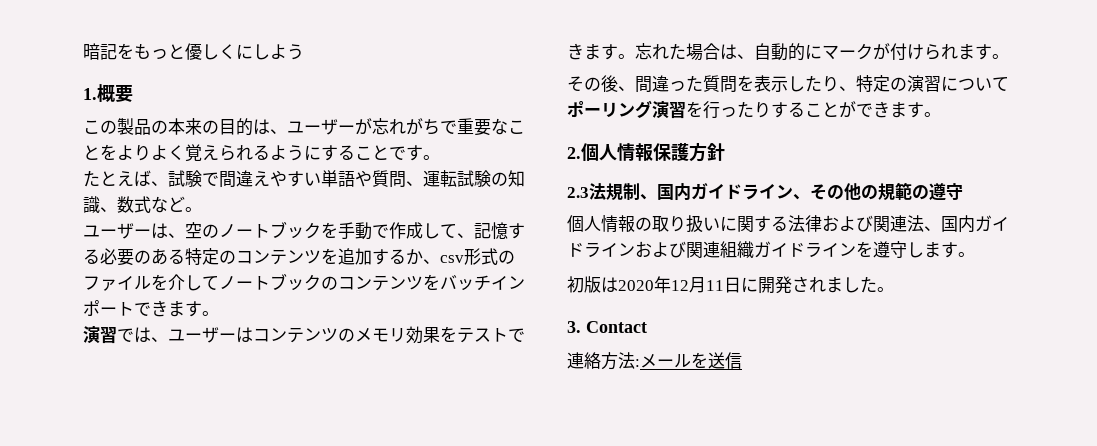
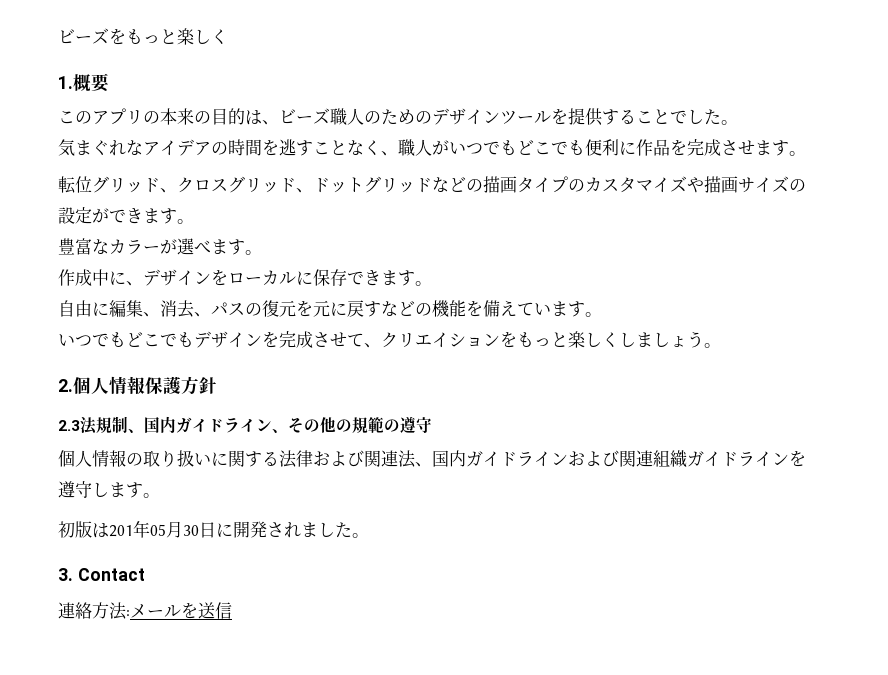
[83,43,304,60] 暗記をもっと優しくにしよう -> [58,28,228,45] ビーズをもっと楽しく
[117,118,151,135] 製品 -> [92,108,143,125] アプリ
[287,118,525,136] [83,144,440,162] [83,170,525,188] [83,196,202,214] [83,221,525,240] [83,248,515,266] [83,273,525,291] [83,300,219,317] [83,326,525,344] [567,43,1009,61] [567,75,1009,93] [567,100,924,119] ユーザーが忘れがちで重要なことをよりよく覚えられるようにすることです。 // たとえば、試験で間違えやすい単語や質問、運転試験の知識、数式など。 // ユーザーは、空のノートブックを手動で作成して、記憶する必要のある特定のコンテンツを追加するか、csv形式のファイルを介してノートブックのコンテンツをバッチインポートできます。 // 演習では、ユーザーはコンテンツのメモリ効果をテストできます。忘れた場合は、自動的にマークが付けられます。 // その後、間違った質問を表示したり、特定の演習についてポーリング演習を行ったりすることができます -> [279,108,738,126] [58,139,806,156] [58,176,806,194] [58,207,194,224] [58,238,262,255] [58,269,432,286] [58,300,602,318] [58,331,704,348] ビーズ職人のためのデザインツールを提供することでした。 // 気まぐれなアイデアの時間を逃すことなく、職人がいつでもどこでも便利に作品を完成させます。 // 転位グリッド、クロスグリッド、ドットグリッドなどの描画タイプのカスタマイズや描画サイズの設定ができます。 // 豊富なカラーが選べます。 // 作成中に、デザインをローカルに保存できます。 // 自由に編集、消去、パスの復元を元に戻すなどの機能を備えています。 // いつでもどこでもデザインを完成させて、クリエイションをもっと楽しくしましょう
[618,276,724,293] 2020年12月11 -> [109,520,199,538] 201年05月30

